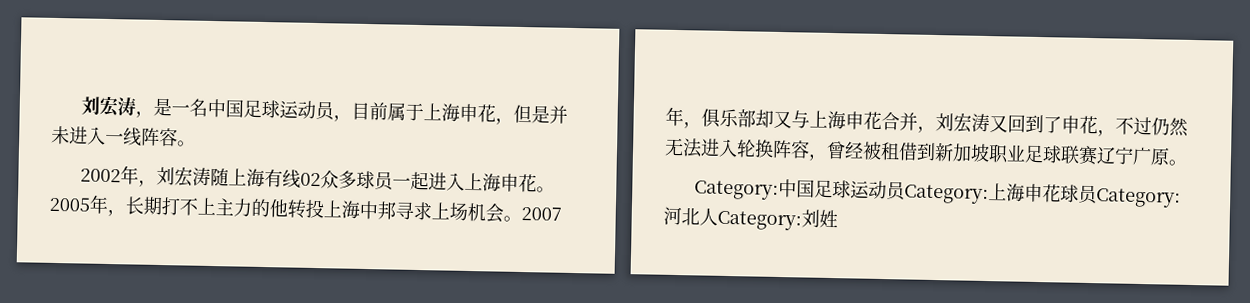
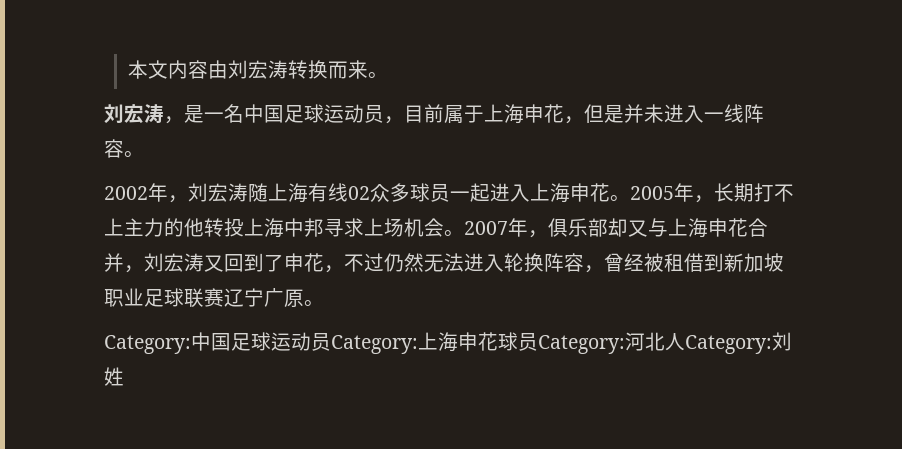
(81, 106) none -> [127,60,388,79] 本文内容由刘宏涛转换而来。 //

